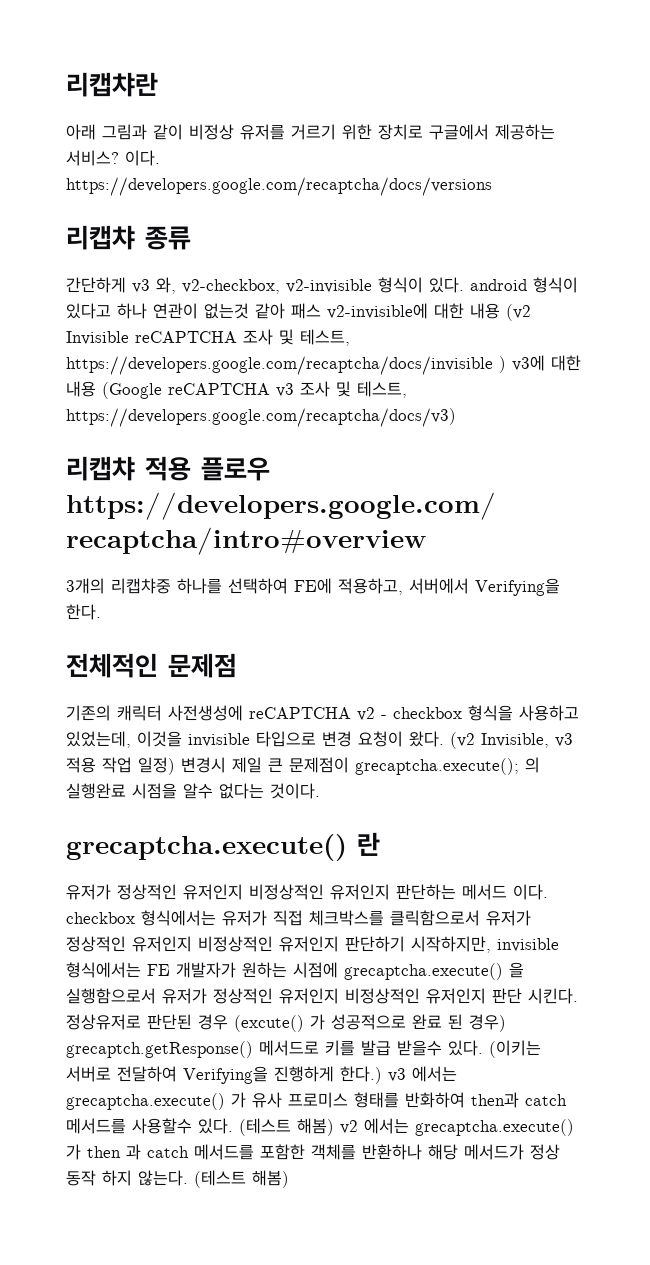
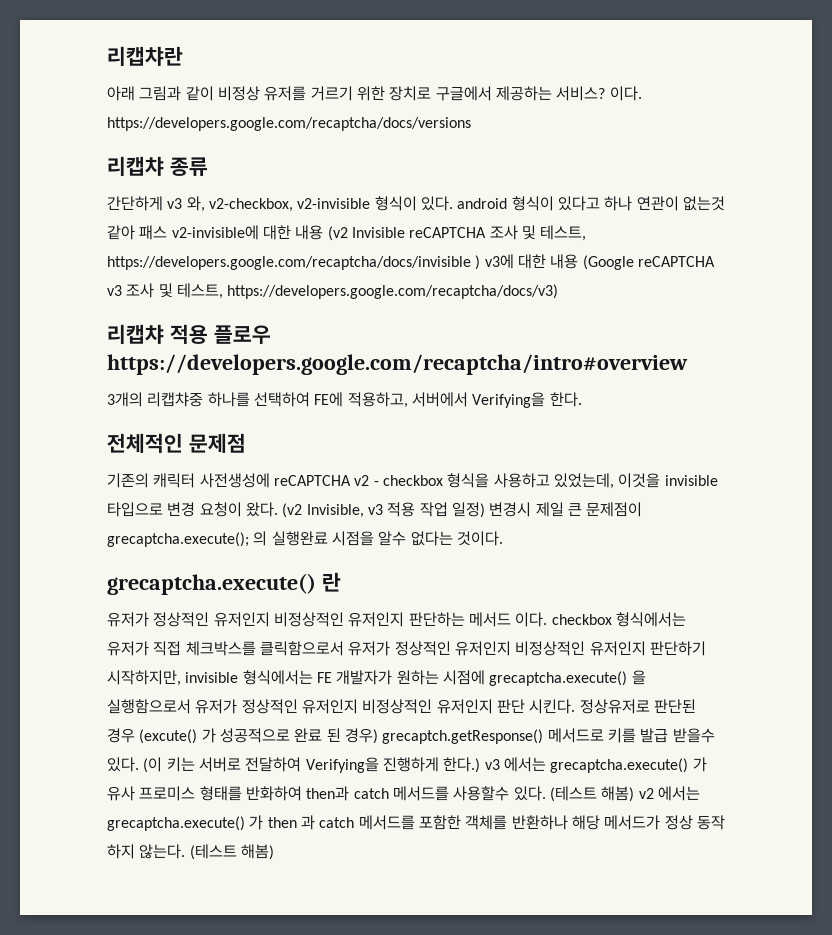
[489,1040,541,1058] (이키는 -> [143,757,195,773] (이 키는

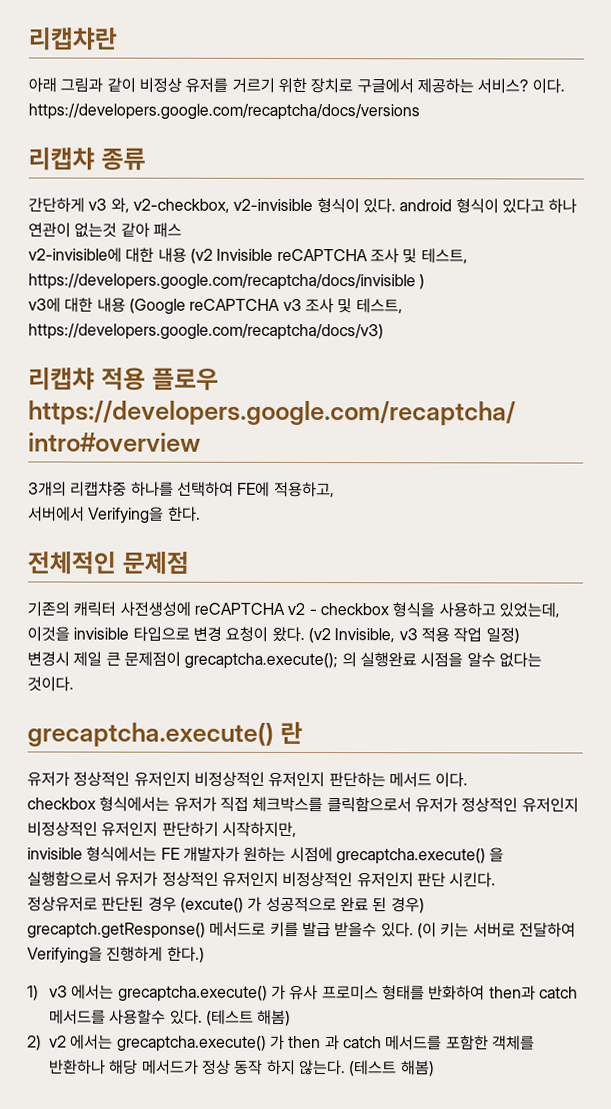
(168, 232) none -> (182, 230) //
(481, 262) none -> (426, 282) //
(408, 400) none -> (335, 489) //
(485, 510) none -> (520, 635) //
(548, 619) none -> (469, 780) //
(181, 678) none -> (297, 829) //
(576, 706) none -> (497, 880) //
(481, 765) none -> [27,985,39,1001] // 1)
(635, 794) none -> [27,1035,42,1051] // 2)

